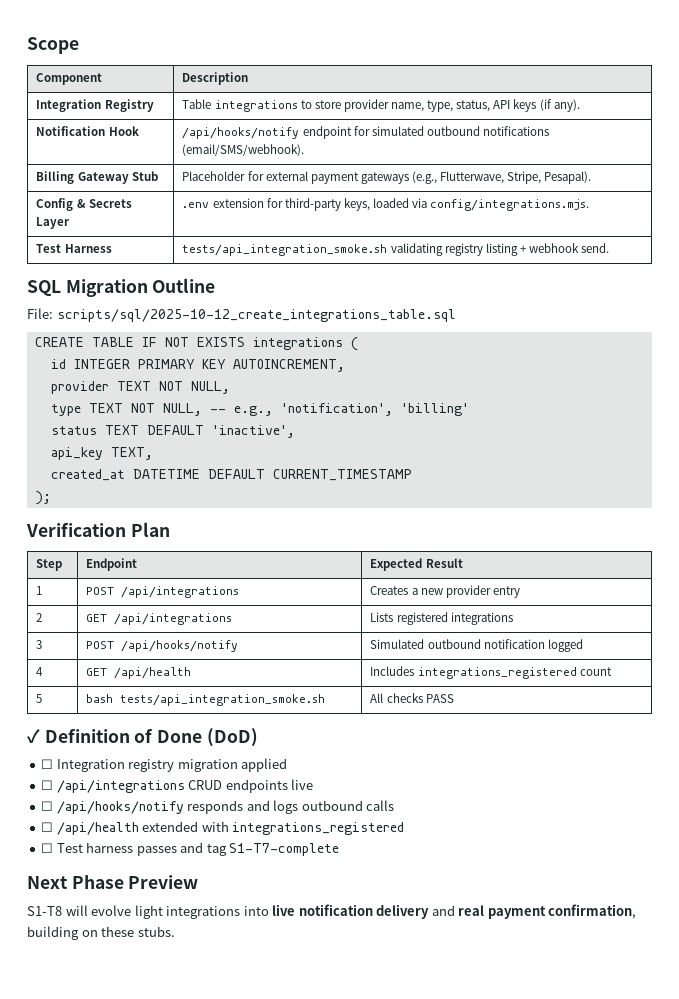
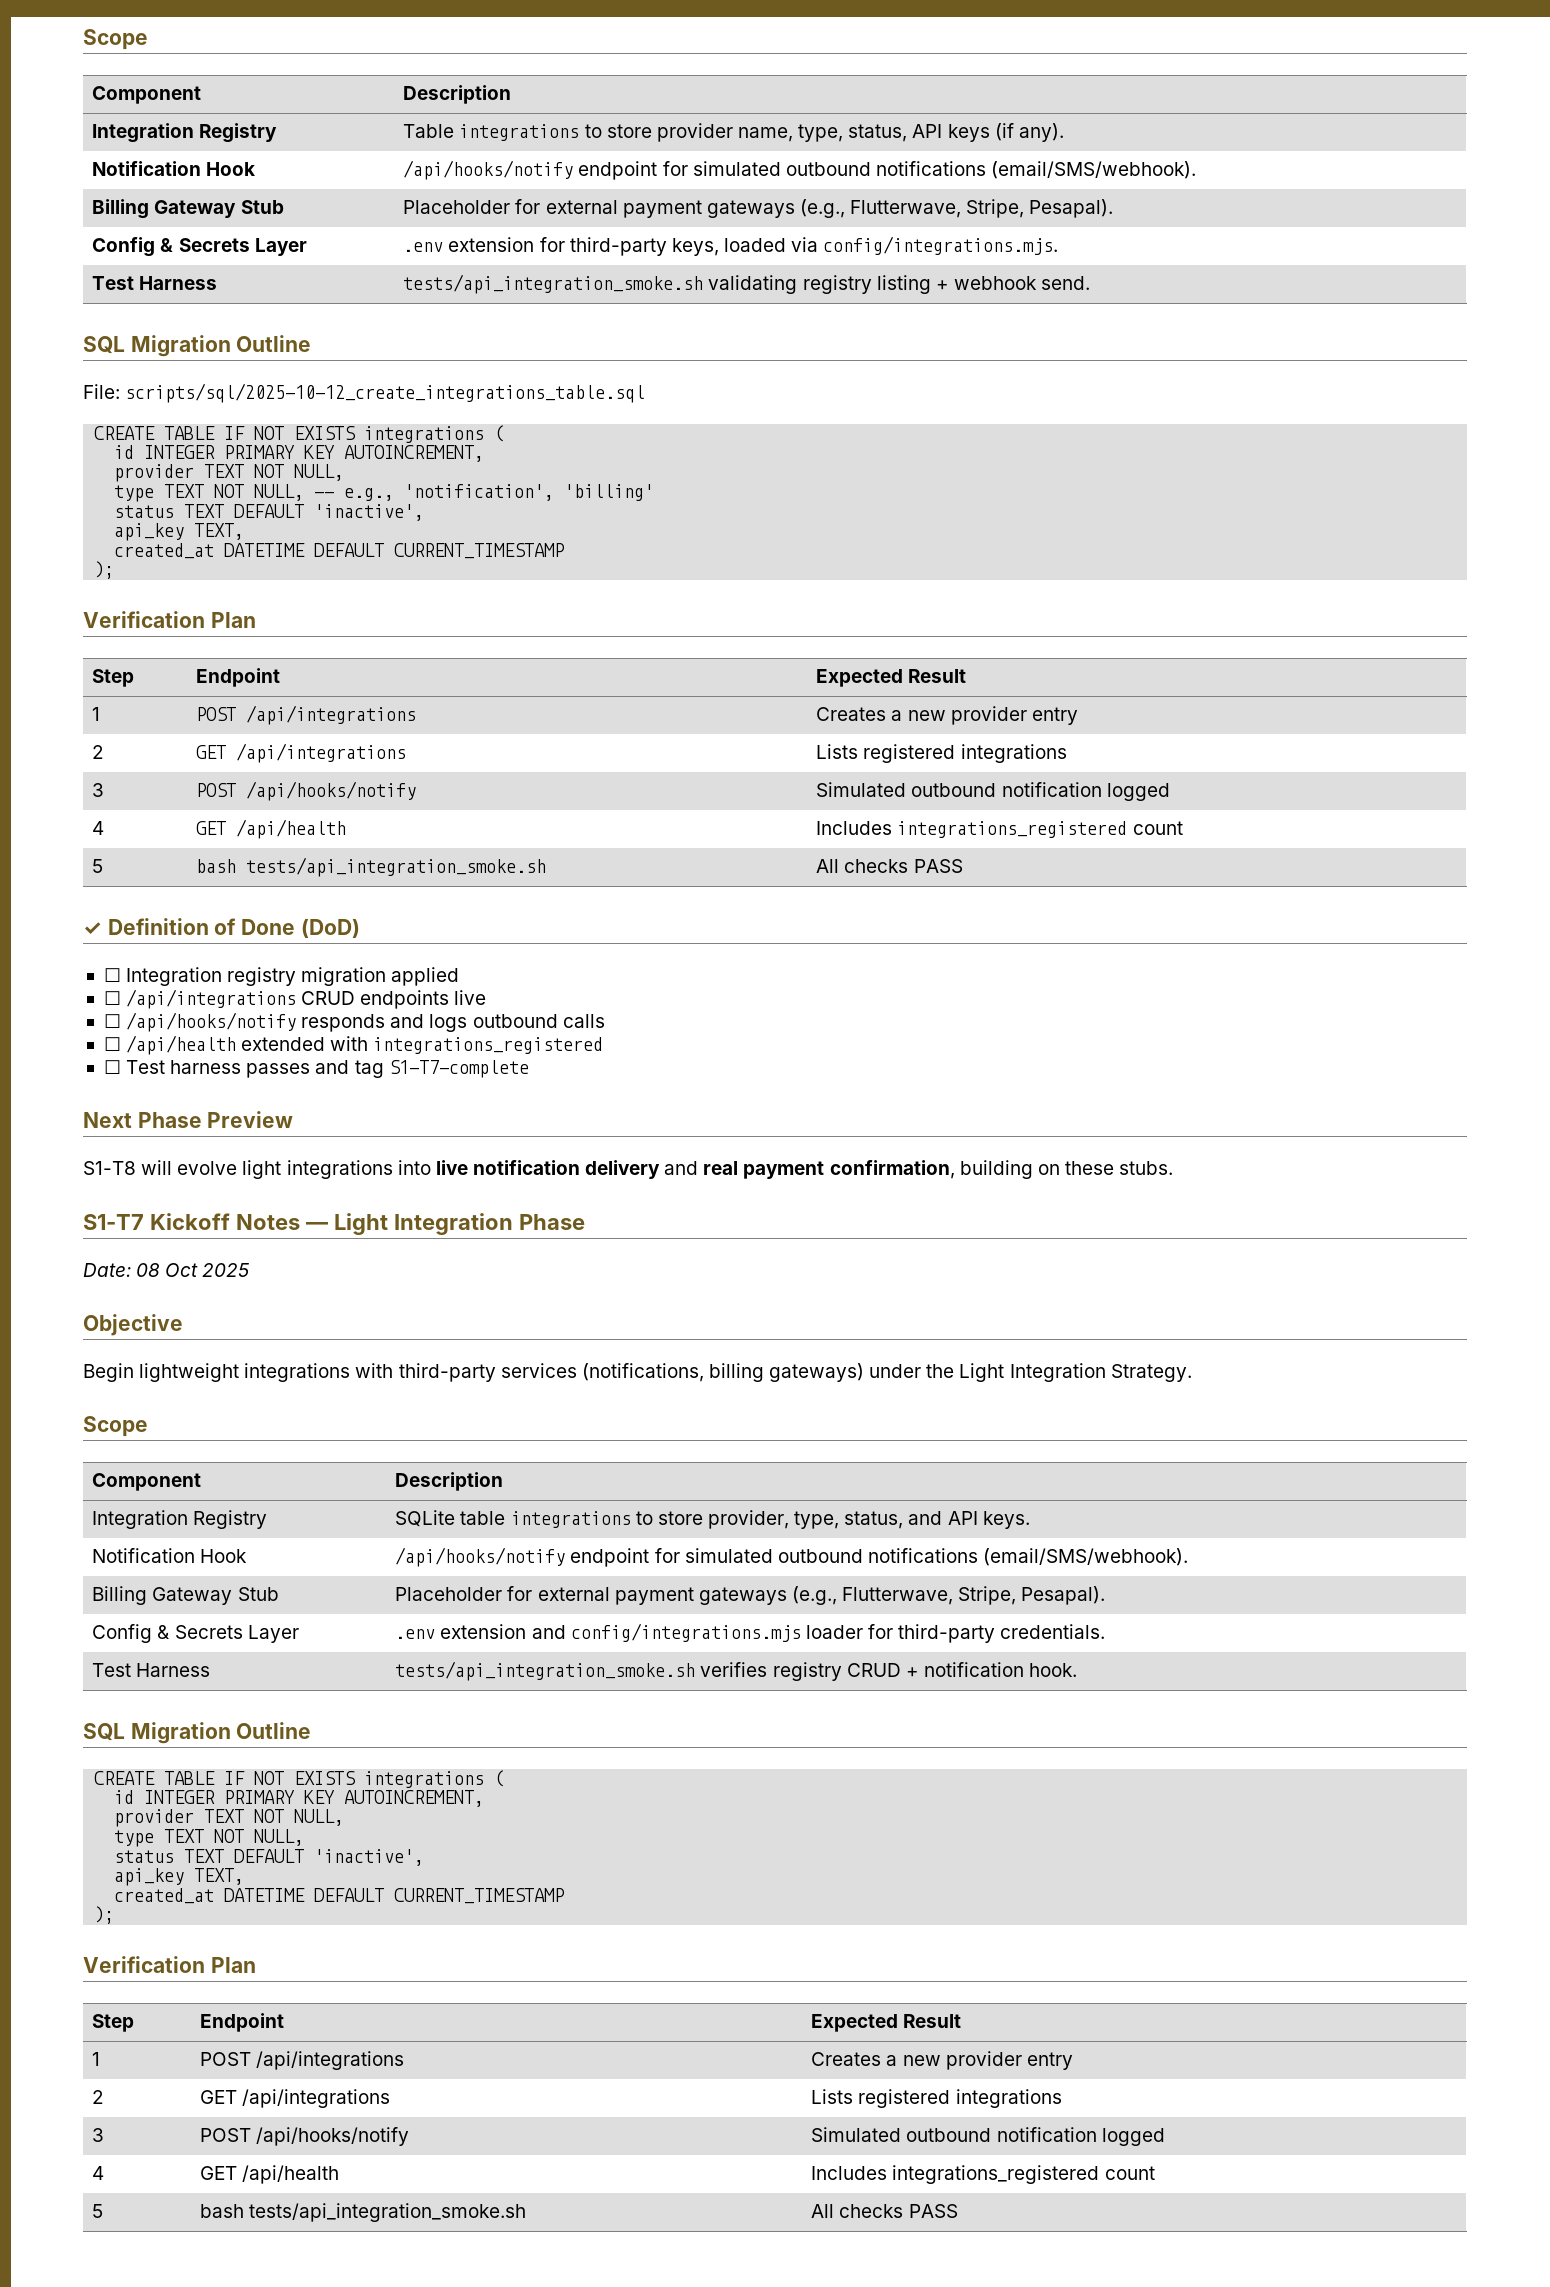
(175, 931) none -> [83,1213,585,1235] [83,1263,250,1277] [83,1314,183,1336] [83,1363,1192,1382] [83,1416,148,1437] [92,1473,202,1491] [395,1472,504,1491] [92,1510,268,1529] [395,1510,1030,1529] [92,1548,248,1563] [395,1547,1189,1567] [92,1586,279,1605] [395,1586,1106,1605] [92,1624,299,1643] [395,1623,1106,1643] [92,1663,211,1677] [395,1661,1078,1681] [83,1722,312,1744] [94,1770,505,1788] [114,1790,485,1807] [114,1809,345,1827] [114,1829,305,1847] [114,1849,425,1866] [114,1868,245,1886] [114,1888,566,1904] [94,1906,115,1924] [83,1956,256,1973] [92,2014,135,2032] [200,2013,285,2032] [811,2014,962,2032] [92,2052,101,2066] [200,2051,405,2070] [811,2051,1073,2070] [92,2090,105,2104] [200,2089,391,2108] [811,2089,1062,2108] [92,2128,105,2142] [200,2127,410,2146] [811,2127,1165,2146] [92,2166,105,2180] [200,2165,340,2184] [811,2165,1155,2184] [92,2204,104,2218] [200,2203,527,2222] [811,2204,958,2218] // S1-T7 Kickoff Notes — Light Integration Phase // Date: 08 Oct 2025 // Objective // Begin lightweight integrations with third-party services (notifications, billing gateways) under the Light Integration Strategy. // Scope // Component | Description // Integration Registry | SQLite table integrations to store provider, type, status, and API keys. // Notification Hook | /api/hooks/notify endpoint for simulated outbound notifications (email/SMS/webhook). // Billing Gateway Stub | Placeholder for external payment gateways (e.g., Flutterwave, Stripe, Pesapal). // Config & Secrets Layer | .env extension and config/integrations.mjs loader for third-party credentials. // Test Harness | tests/api_integration_smoke.sh verifies registry CRUD + notification hook. // SQL Migration Outline // CREATE TABLE IF NOT EXISTS integrations ( // id INTEGER PRIMARY KEY AUTOINCREMENT, // provider TEXT NOT NULL, // type TEXT NOT NULL, // status TEXT DEFAULT 'inactive', // api_key TEXT, // created_at DATETIME DEFAULT CURRENT_TIMESTAMP // ); // Verification Plan // Step | Endpoint | Expected Result // 1 | POST /api/integrations | Creates a new provider entry // 2 | GET /api/integrations | Lists registered integrations // 3 | POST /api/hooks/notify | Simulated outbound notification logged // 4 | GET /api/health | Includes integrations_registered count // 5 | bash tests/api_integration_smoke.sh | All checks PASS

